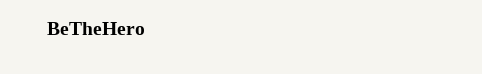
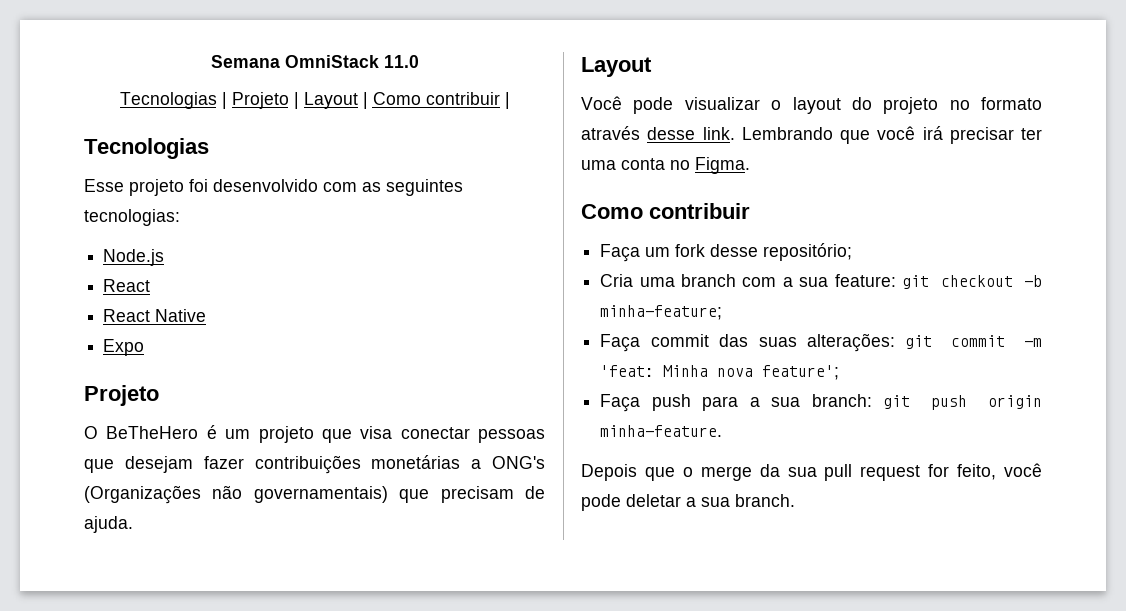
[47,22,145,35] BeTheHero -> [210,55,419,68] [119,92,510,109] [84,138,209,159] [84,179,463,196] [84,209,180,226] [103,249,165,266] [103,279,151,292] [103,309,207,322] [103,339,145,356] [84,385,159,406] [84,425,545,443] [84,455,545,474] [84,485,545,504] [84,516,133,533] [581,57,652,77] [581,96,1042,114] [581,126,1042,144] [581,157,750,174] [581,203,750,219] [600,243,853,262] [600,274,1042,289] [600,305,723,320] [600,333,1042,352] [600,365,840,380] [600,394,1042,412] [600,425,723,437] [581,463,1042,481] [581,494,795,511] Semana OmniStack 11.0 // Tecnologias | Projeto | Layout | Como contribuir | // Tecnologias // Esse projeto foi desenvolvido com as seguintes tecnologias: // Node.js // React // React Native // Expo // Projeto // O BeTheHero é um projeto que visa conectar pessoas que desejam fazer contribuições monetárias a ONG's (Organizações não governamentais) que precisam de ajuda. // Layout // Você pode visualizar o layout do projeto no formato através desse link. Lembrando que você irá precisar ter uma conta no Figma. // Como contribuir // Faça um fork desse repositório; // Cria uma branch com a sua feature: git checkout -b minha-feature; // Faça commit das suas alterações: git commit -m 'feat: Minha nova feature'; // Faça push para a sua branch: git push origin minha-feature. // Depois que o merge da sua pull request for feito, você pode deletar a sua branch.

